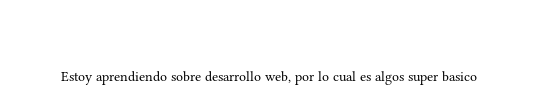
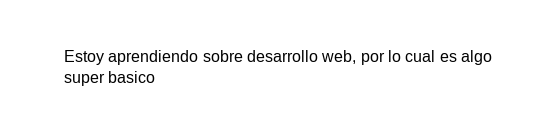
[375,71,404,85] algos -> [460,50,492,65] algo

